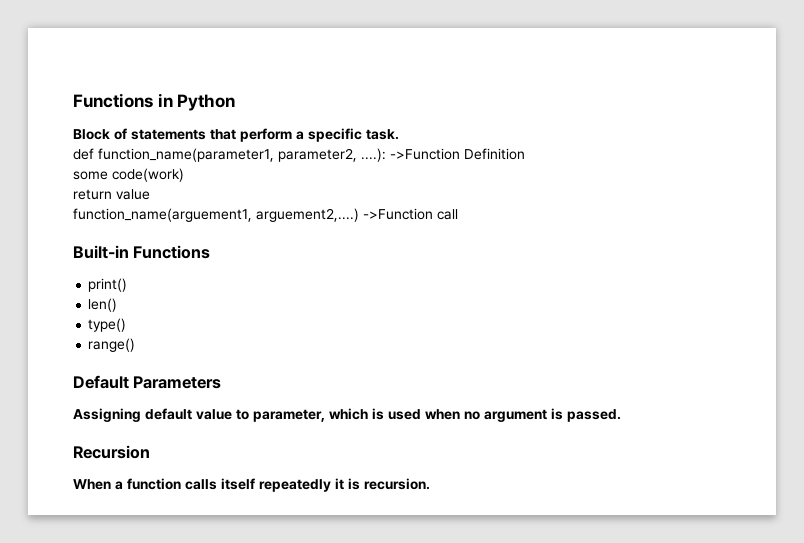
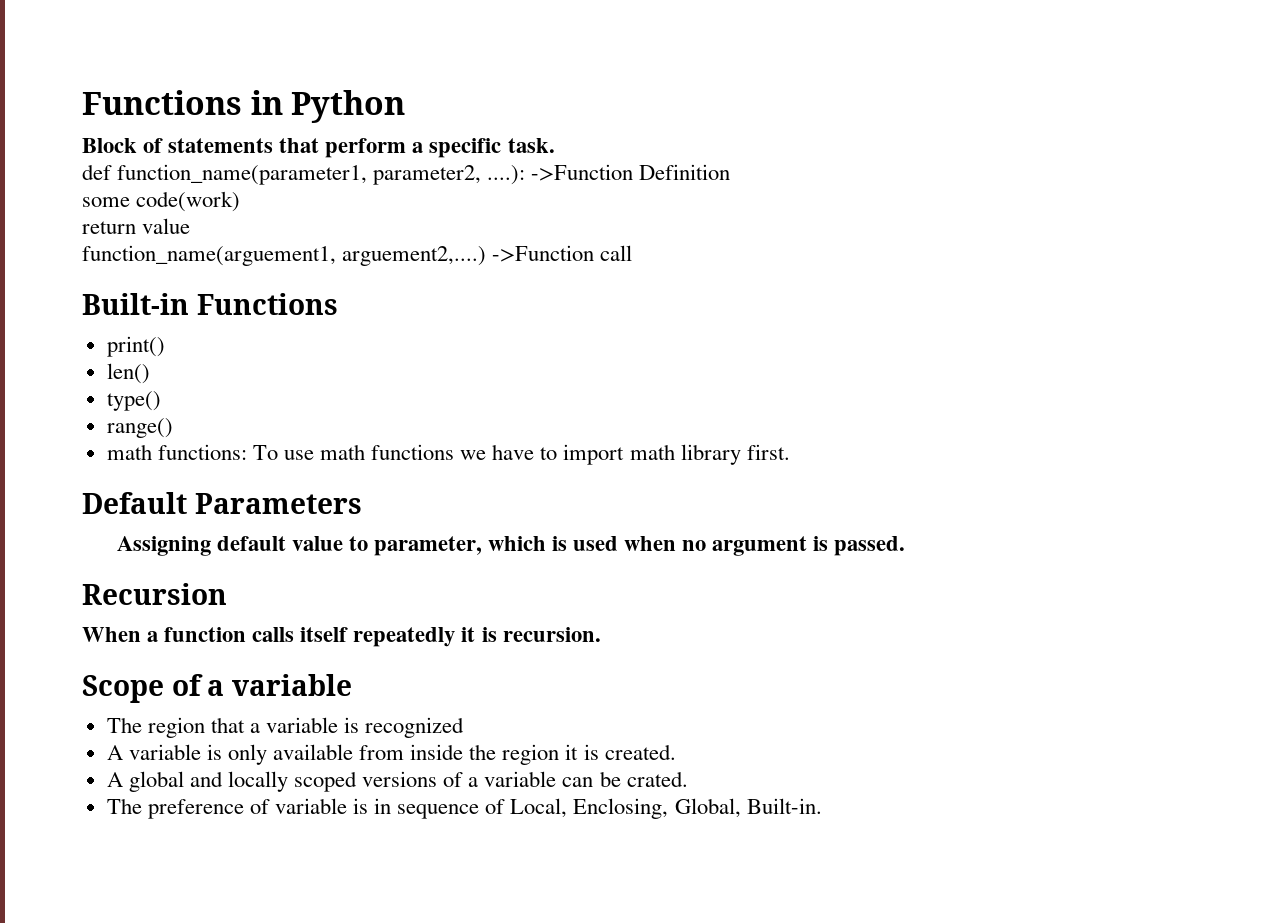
(136, 345) none -> [106,444,790,465] // math functions: To use math functions we have to import math library first.
(430, 484) none -> [82,674,352,703] [106,717,465,738] [106,744,676,765] [106,771,688,792] [106,798,822,819] // Scope of a variable // The region that a variable is recognized // A variable is only available from inside the region it is created. // A global and locally scoped versions of a variable can be crated. // The preference of variable is in sequence of Local, Enclosing, Global, Built-in.

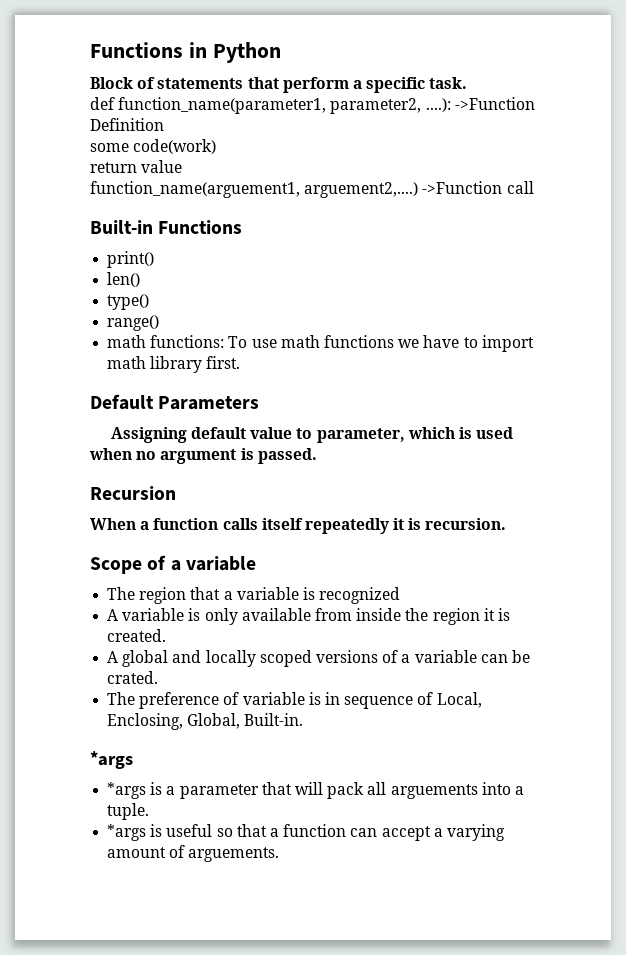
(822, 806) none -> [90,751,133,769] [107,782,524,799] [107,803,150,820] [107,824,505,841] [107,845,280,862] // *args // *args is a parameter that will pack all arguements into a tuple. // *args is useful so that a function can accept a varying amount of arguements.

